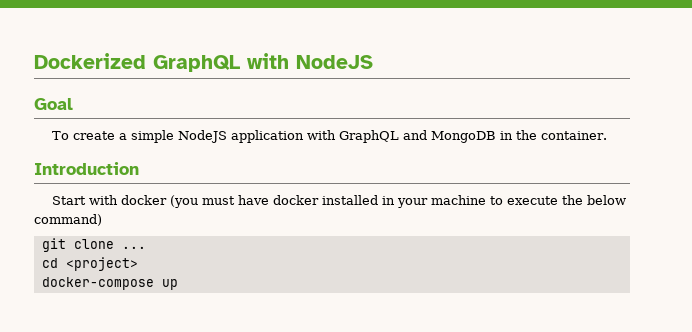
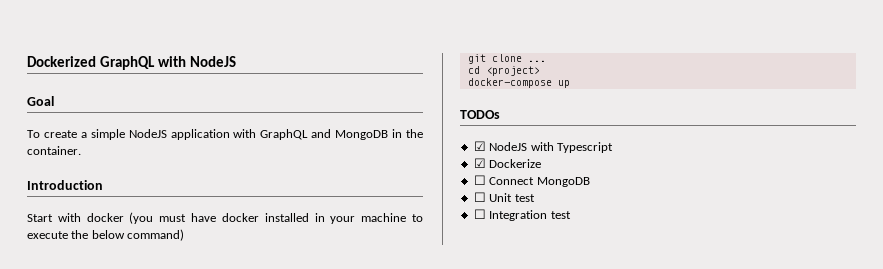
(178, 284) none -> [460,110,500,119] [473,141,613,153] [473,158,542,168] [473,175,590,187] [473,192,535,202] [473,209,571,221] // TODOs // ☑ NodeJS with Typescript // ☑ Dockerize // ☐ Connect MongoDB // ☐ Unit test // ☐ Integration test

